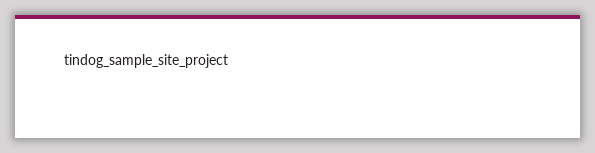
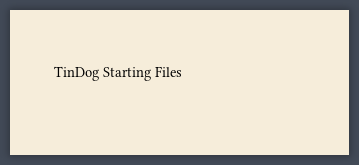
[64,54,228,68] tindog_sample_site_project -> [54,66,182,81] TinDog Starting Files

